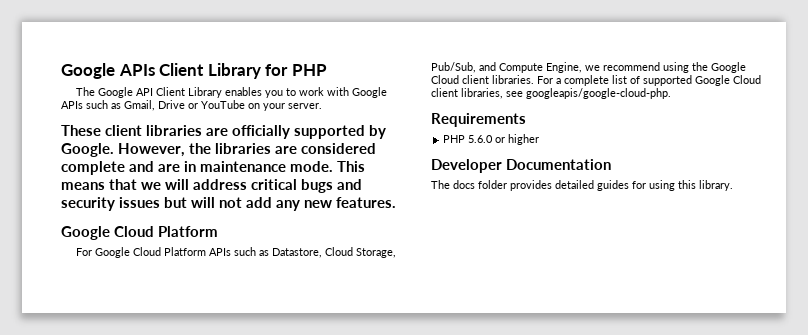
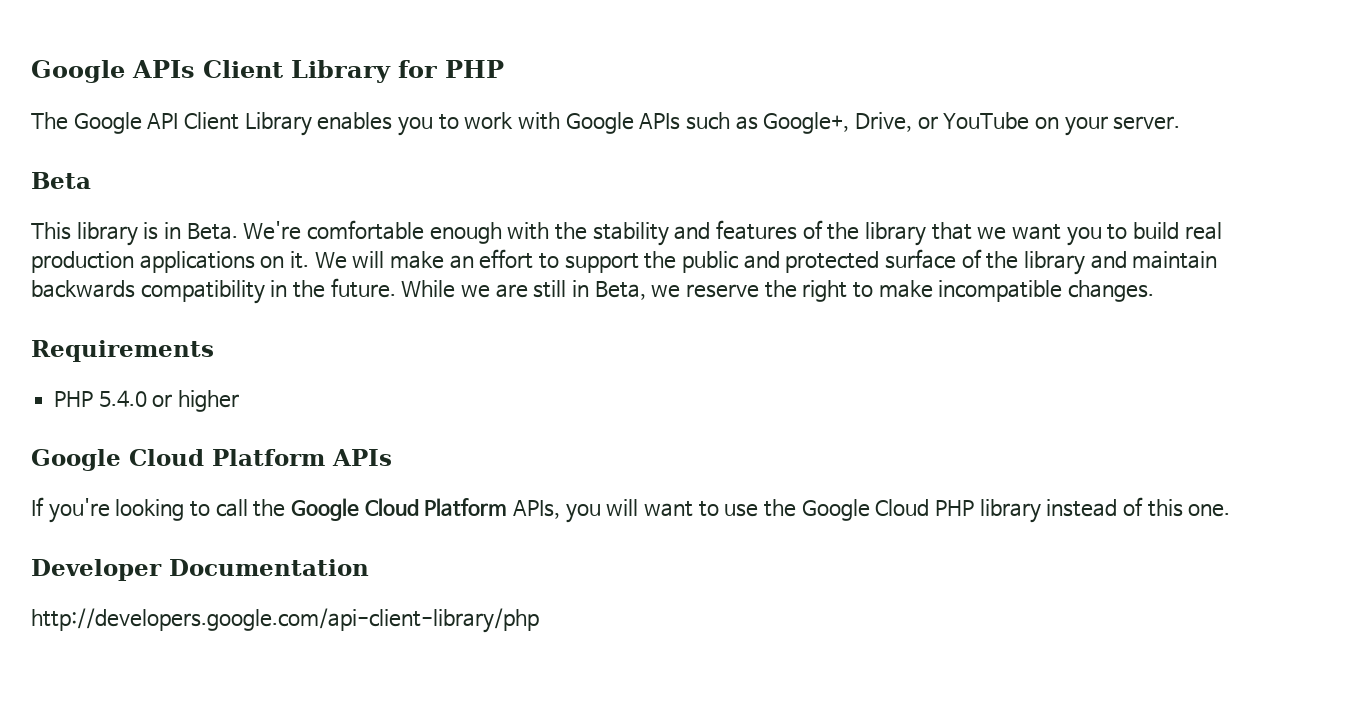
[124,100,185,111] Gmail, Drive -> [763,112,913,134] Google+, Drive,
[61,125,387,139] [61,143,377,157] [61,161,366,175] [61,179,363,193] [61,197,397,211] [61,226,219,240] [76,247,397,258] [431,62,746,73] [431,75,761,86] [431,88,671,99] [431,113,526,127] [443,134,540,145] [431,159,612,173] [431,180,733,191] These client libraries are officially supported by Google. However, the libraries are considered complete and are in maintenance mode. This means that we will address critical bugs and security issues but will not add any new features. // Google Cloud Platform // For Google Cloud Platform APIs such as Datastore, Cloud Storage, Pub/Sub, and Compute Engine, we recommend using the Google Cloud client libraries. For a complete list of supported Google Cloud client libraries, see googleapis/google-cloud-php. // Requirements // PHP 5.6.0 or higher // Developer Documentation // The docs folder provides detailed guides for using this library. -> [31,172,91,189] [31,220,1222,246] [31,249,1218,275] [31,278,1154,304] [31,340,214,362] [54,390,240,412] [31,449,392,471] [31,497,1231,523] [31,559,369,581] [31,608,539,633] Beta // This library is in Beta. We're comfortable enough with the stability and features of the library that we want you to build real production applications on it. We will make an effort to support the public and protected surface of the library and maintain backwards compatibility in the future. While we are still in Beta, we reserve the right to make incompatible changes. // Requirements // PHP 5.4.0 or higher // Google Cloud Platform APIs // If you're looking to call the Google Cloud Platform APIs, you will want to use the Google Cloud PHP library instead of this one. // Developer Documentation // http://developers.google.com/api-client-library/php

